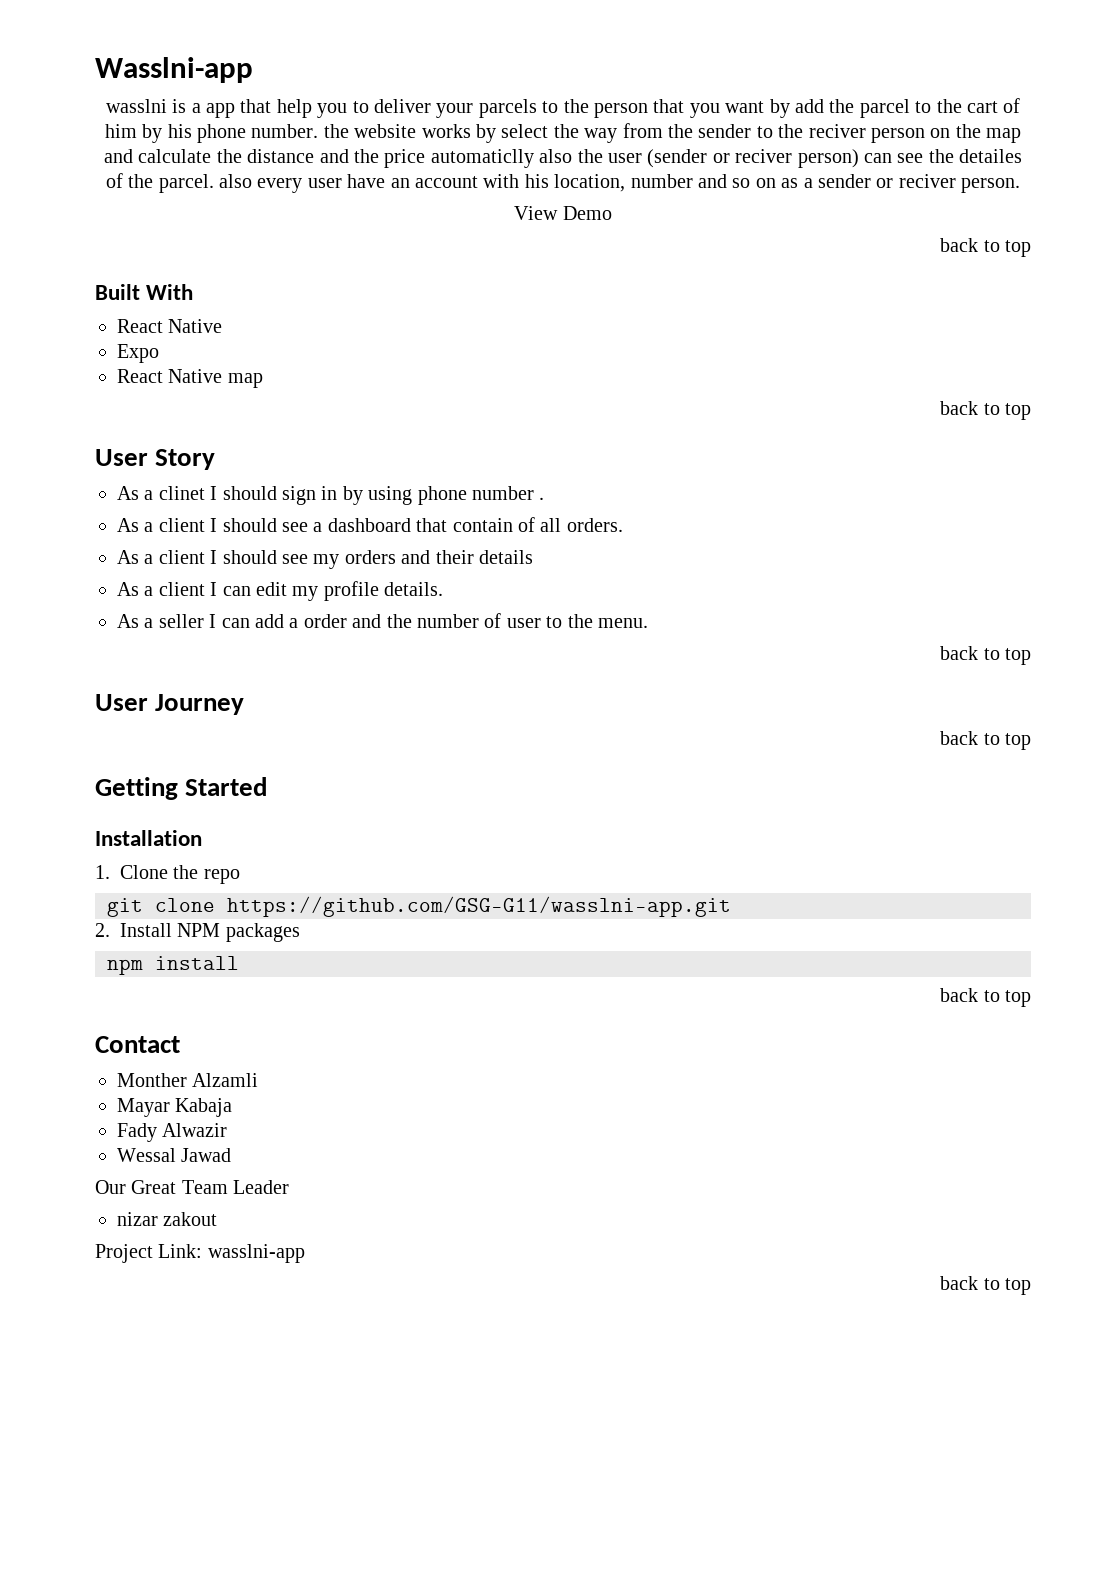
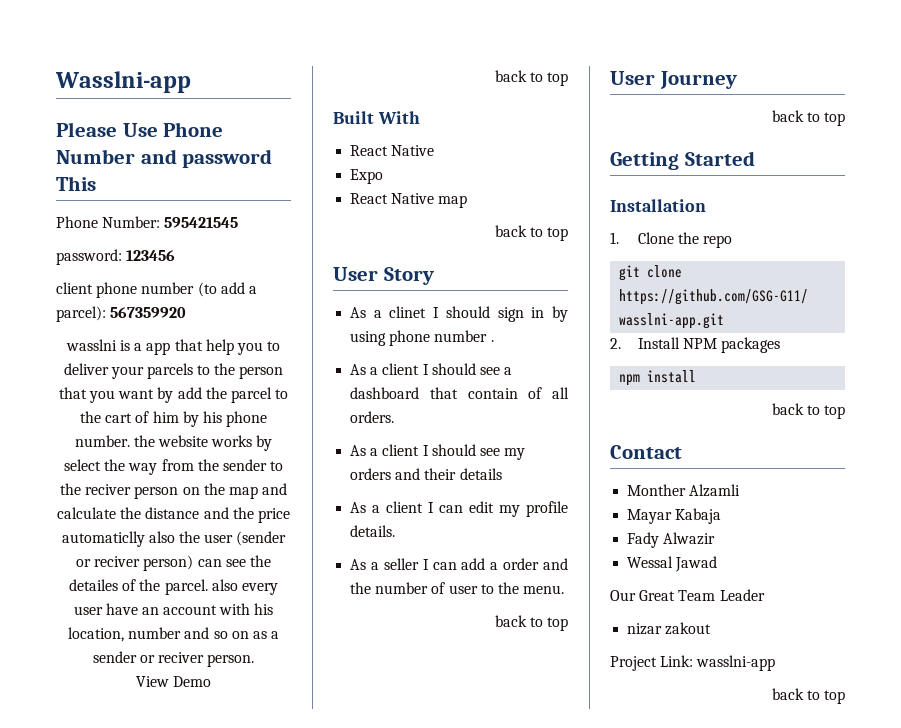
(253, 70) none -> [56,122,224,137] [56,149,273,168] [56,176,96,191] [56,216,239,228] [56,249,176,265] [56,282,257,298] [56,306,187,322] // Please Use Phone Number and password This // Phone Number: 595421545 // password: 123456 // client phone number (to add a parcel): 567359920

